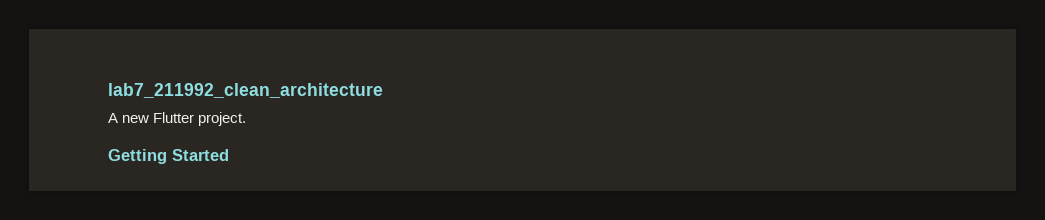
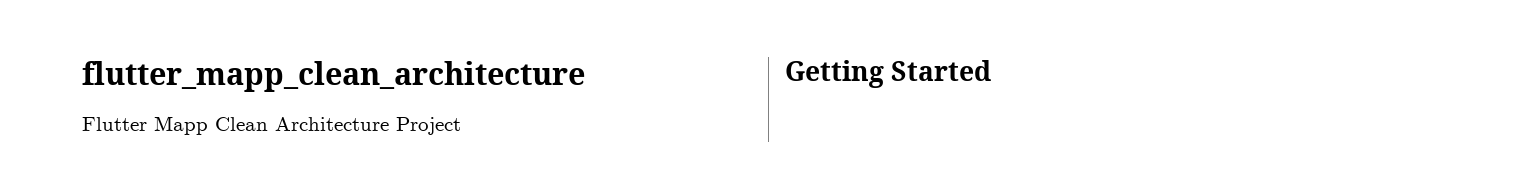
[108,83,383,98] [108,112,247,126] lab7_211992_clean_architecture // A new Flutter project. -> [82,61,585,92] [82,116,461,135] flutter_mapp_clean_architecture // Flutter Mapp Clean Architecture Project

